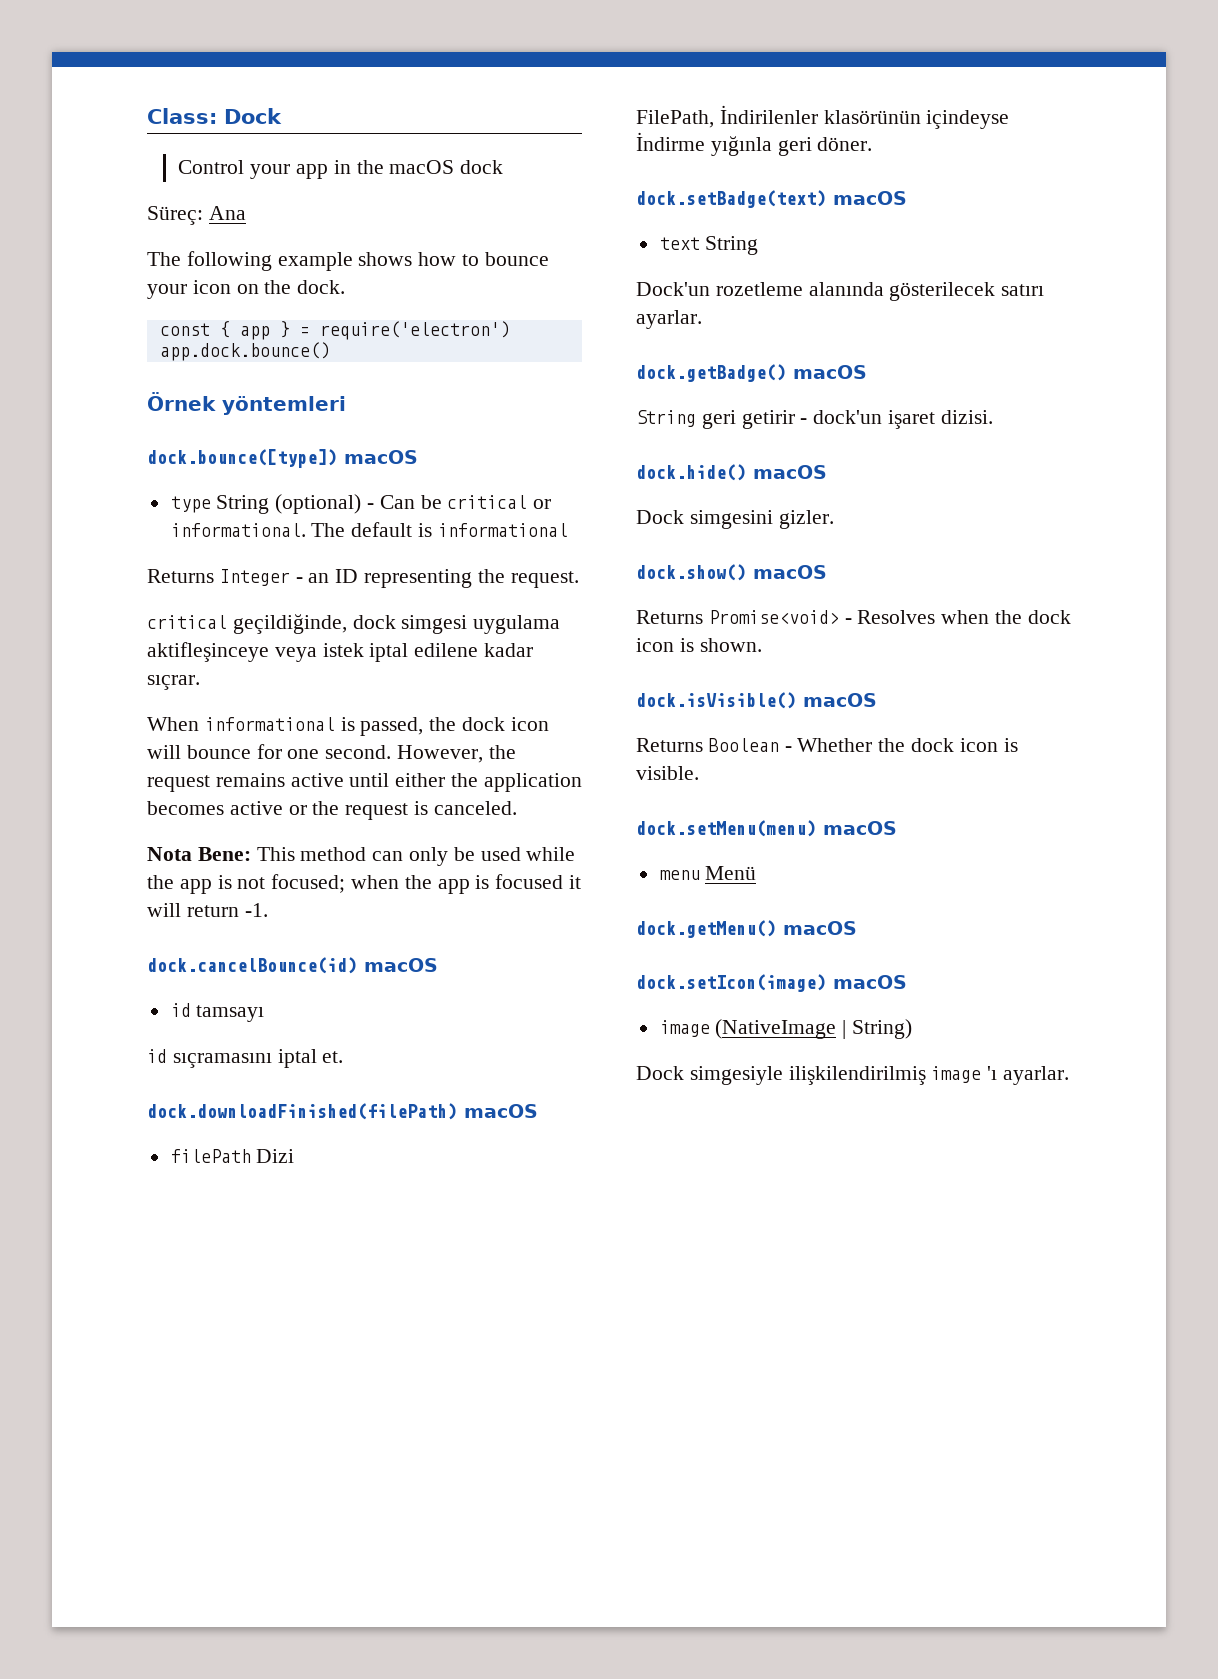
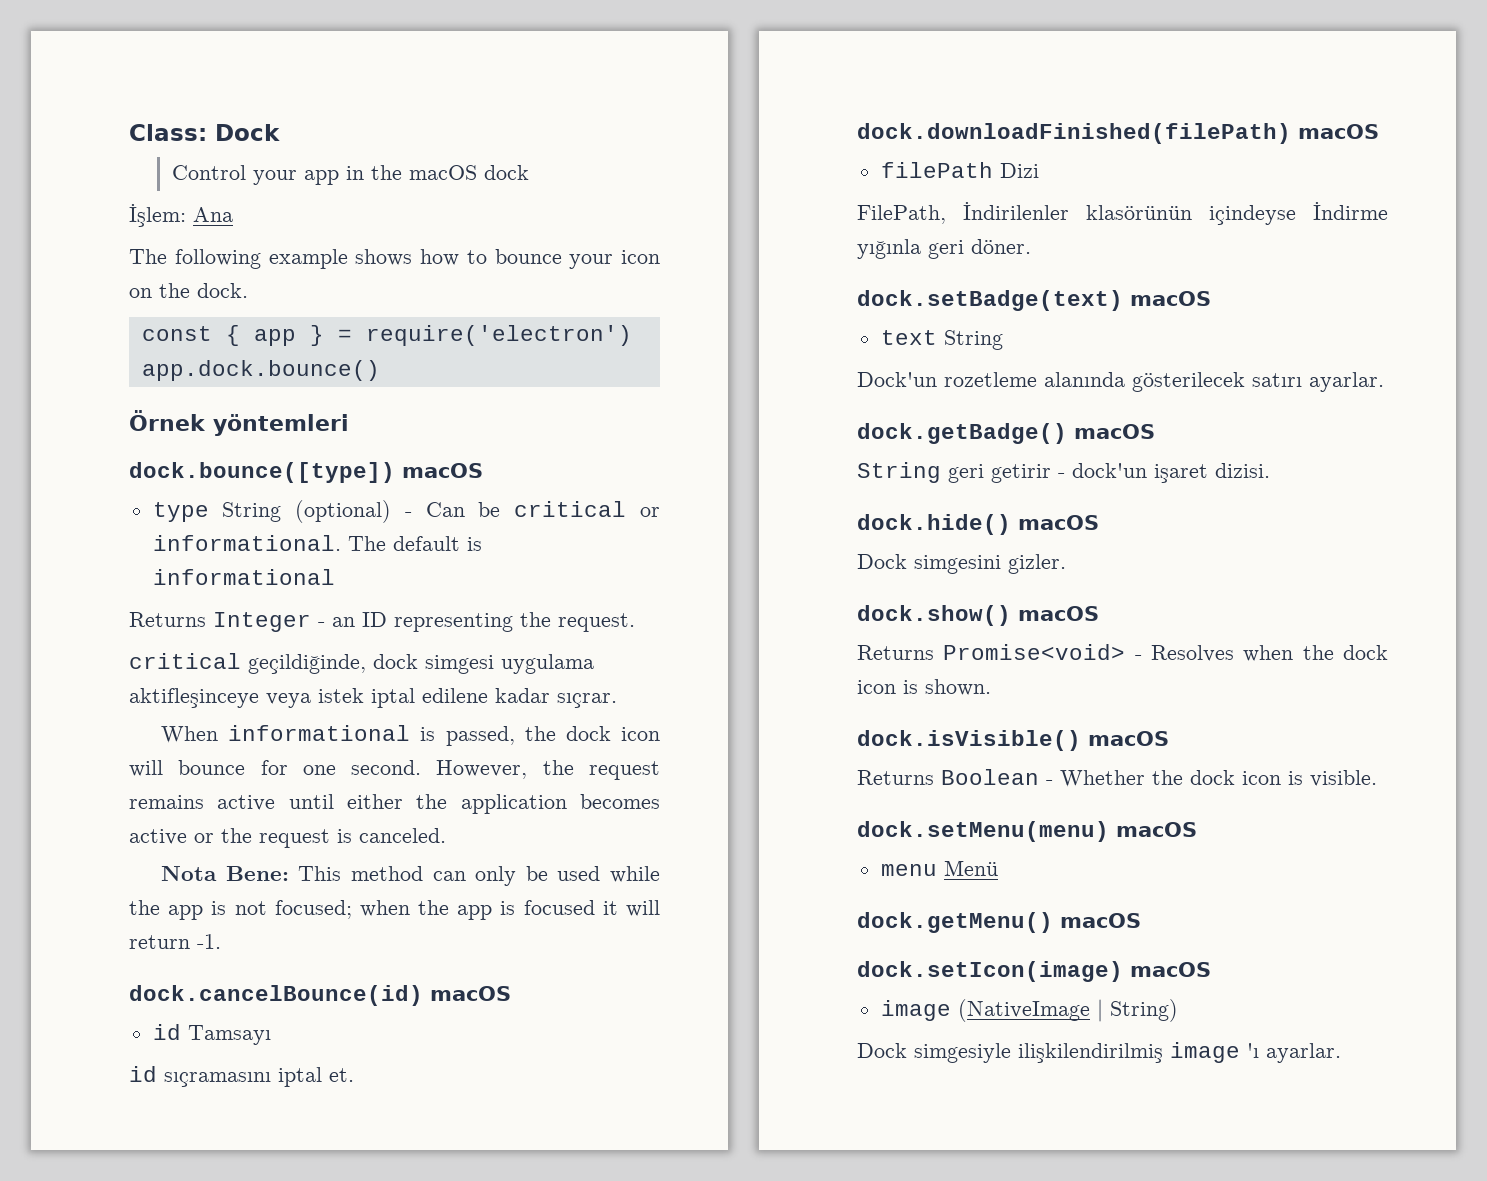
[147,206,203,225] Süreç: -> [129,204,186,227] İşlem:
[196,1005,265,1022] tamsayı -> [187,1025,271,1045] Tamsayı

